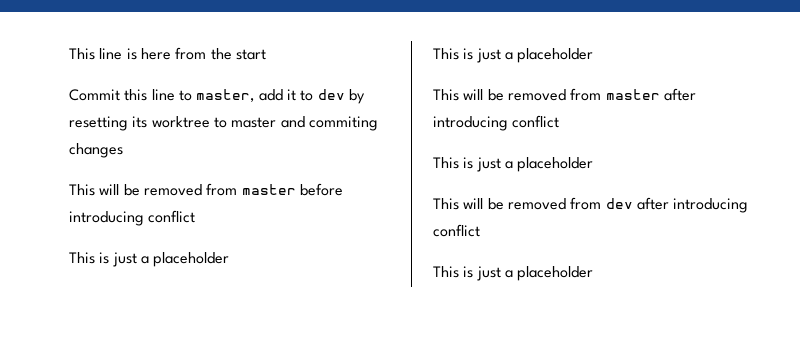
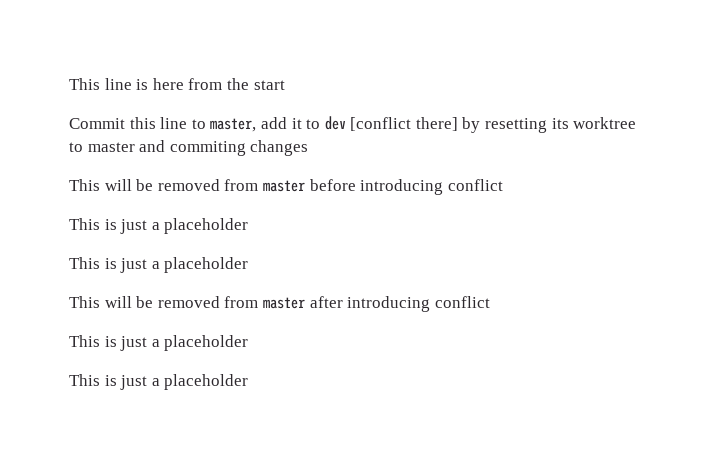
(345, 94) none -> [350,117,458,131] [conflict there]
[433,197,749,213] [433,224,480,237] // This will be removed from dev after introducing conflict -> (249, 343) none

